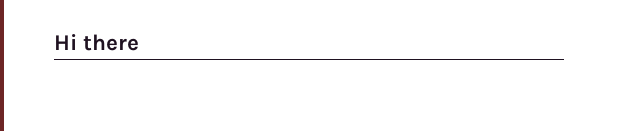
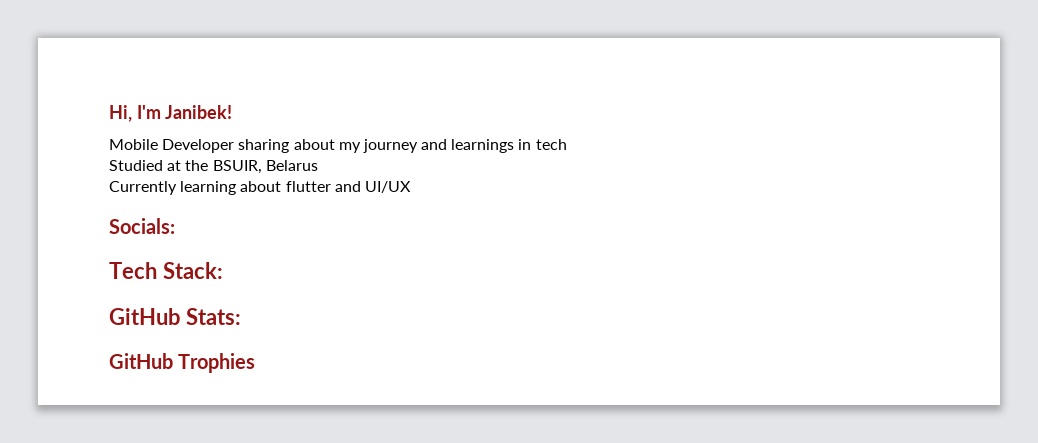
[54,34,140,51] Hi there -> [109,105,233,122] [109,139,567,153] [109,160,318,174] [109,181,411,195] [109,218,175,234] [109,262,223,279] [109,308,241,325] [109,353,256,373] Hi, I'm Janibek! // Mobile Developer sharing about my journey and learnings in tech // Studied at the BSUIR, Belarus // Currently learning about flutter and UI/UX // Socials: // Tech Stack: // GitHub Stats: // GitHub Trophies

